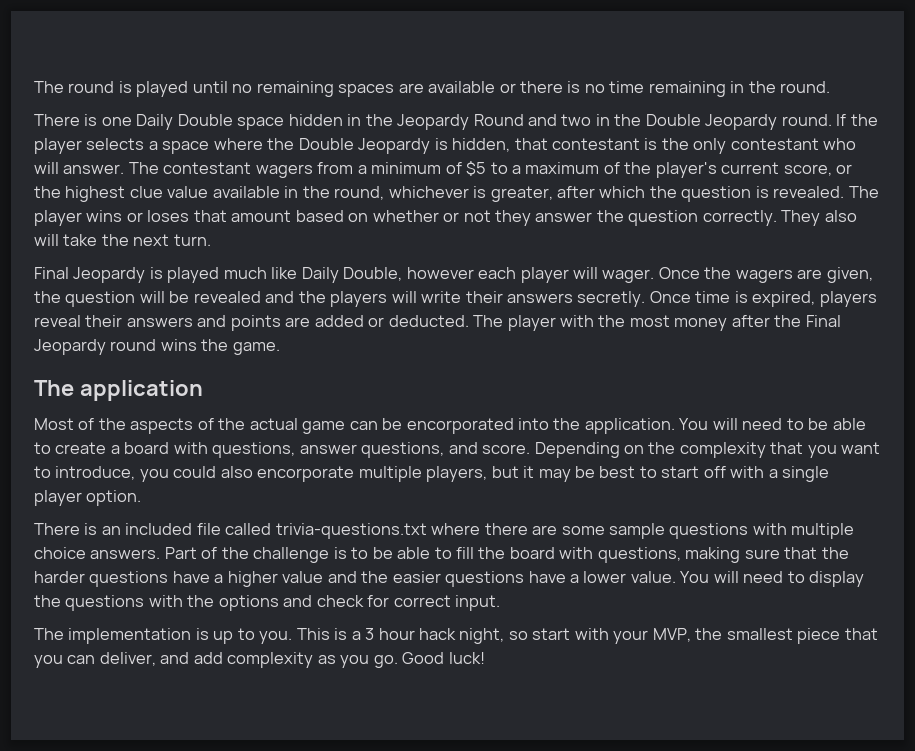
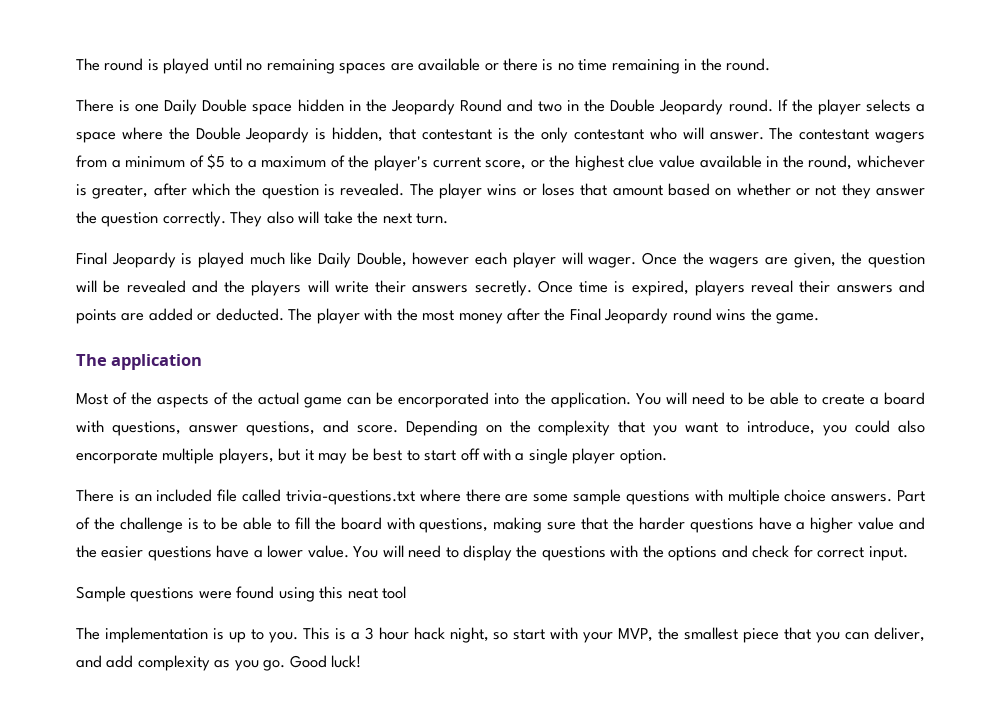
(501, 603) none -> [76,586,407,602] // Sample questions were found using this neat tool

